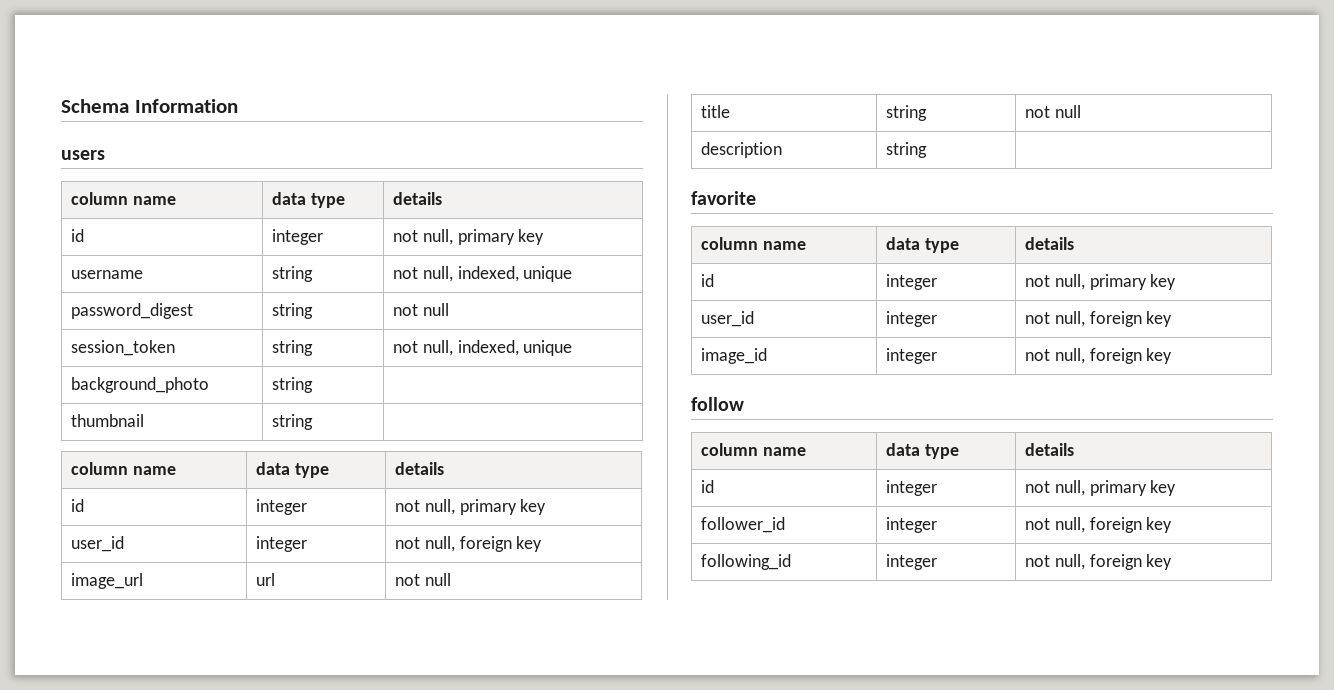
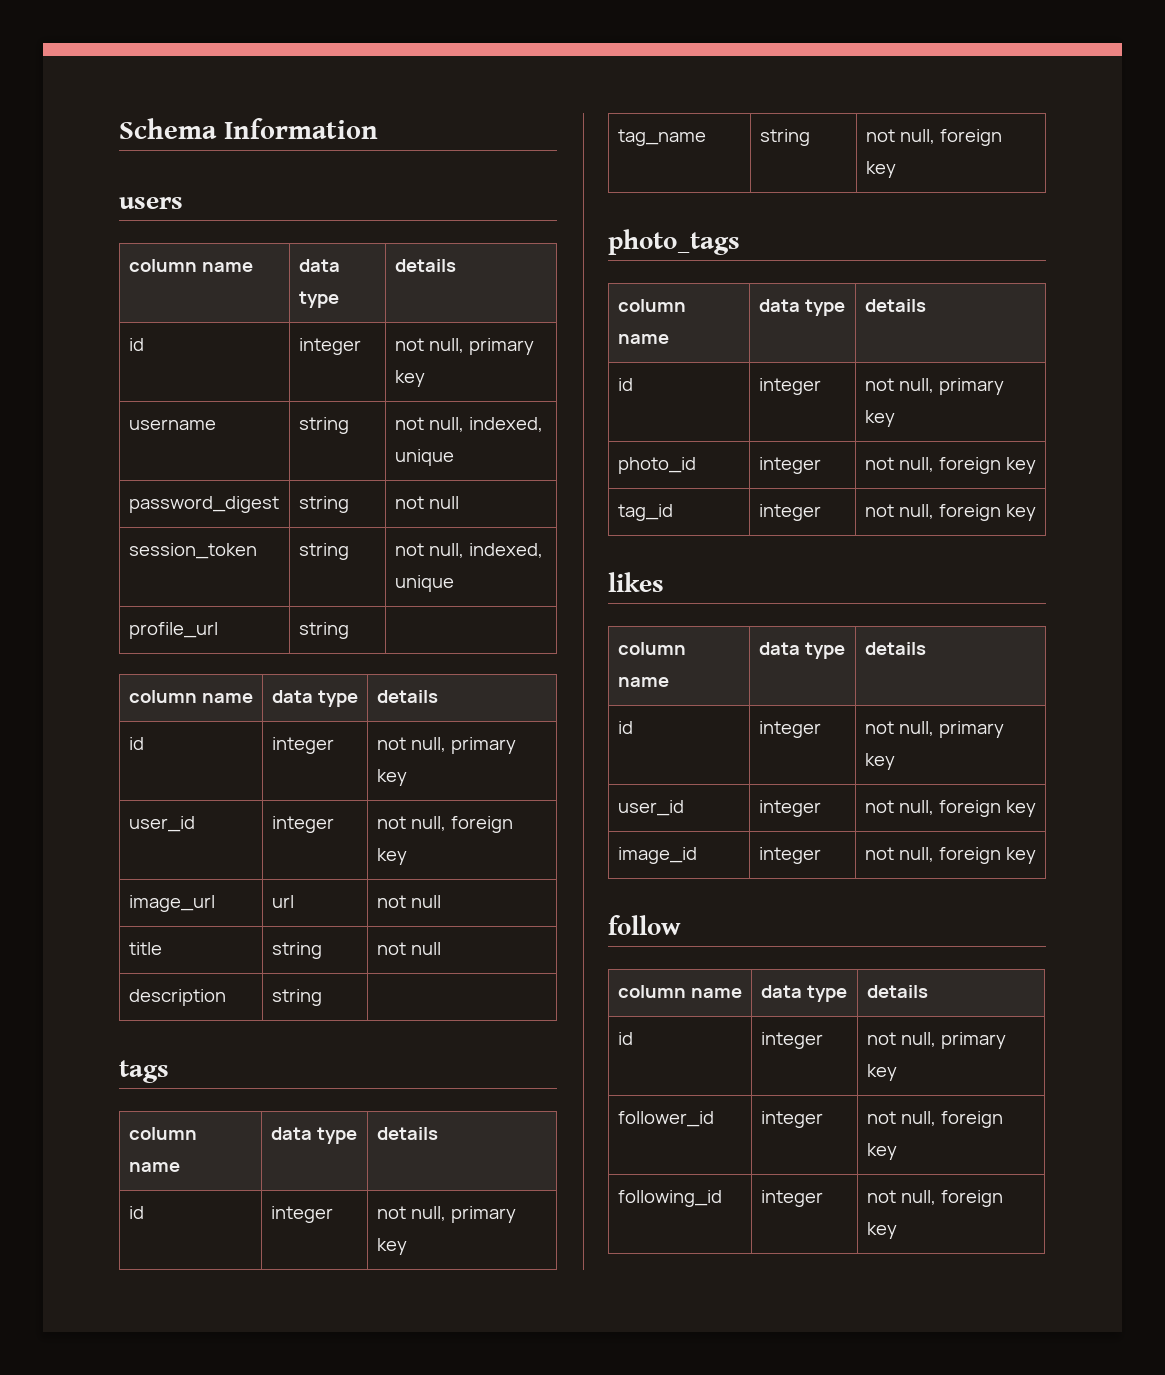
[71,377,210,393] [272,377,314,393] [71,414,145,427] background_photo | string | // thumbnail -> [128,622,218,639] profile_url
[691,191,756,205] favorite -> [119,1060,169,1083] [128,1127,197,1140] [128,1162,180,1172] [270,1127,357,1144] [376,1127,438,1140] [128,1206,144,1219] [270,1206,333,1223] [376,1206,516,1223] [376,1238,407,1255] [617,129,706,146] [759,129,810,146] [865,129,1002,146] [865,161,896,178] [608,229,740,255] [617,299,686,312] [617,334,669,344] [758,299,845,316] [864,299,926,312] [617,378,633,391] [758,378,821,395] [864,378,1004,395] [864,410,895,427] [617,457,696,474] [758,457,821,474] [864,457,1036,474] [617,504,673,521] [758,504,821,521] [864,504,1036,521] [608,572,664,592] tags // column name | data type | details // id | integer | not null, primary key // tag_name | string | not null, foreign key // photo_tags // column name | data type | details // id | integer | not null, primary key // photo_id | integer | not null, foreign key // tag_id | integer | not null, foreign key // likes

